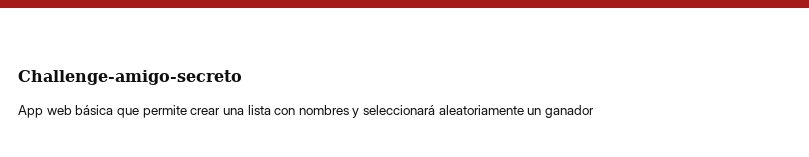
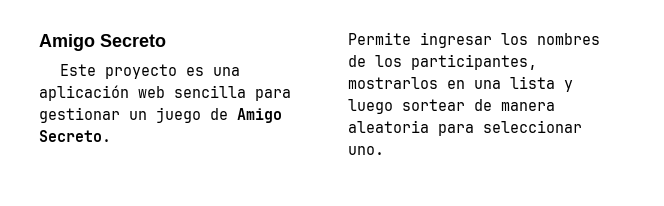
[18,70,242,85] [18,105,595,118] Challenge-amigo-secreto // App web básica que permite crear una lista con nombres y seleccionará aleatoriamente un ganador -> [39,34,166,51] [59,64,240,79] [39,85,291,101] [39,107,282,123] [39,130,111,142] [348,32,600,48] [348,54,537,70] [348,76,573,92] [348,99,555,114] [348,120,582,136] [348,146,384,155] Amigo Secreto // Este proyecto es una aplicación web sencilla para gestionar un juego de Amigo Secreto. // Permite ingresar los nombres de los participantes, mostrarlos en una lista y luego sortear de manera aleatoria para seleccionar uno.

